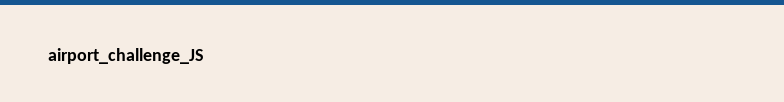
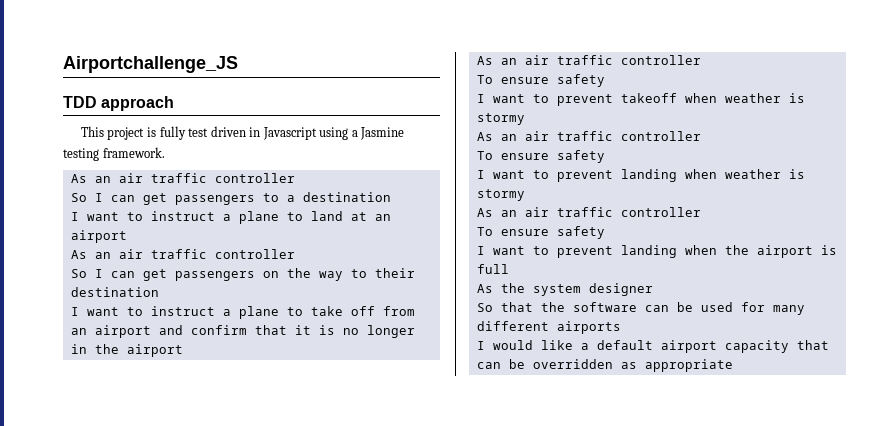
[48,48,204,64] airport_challenge_JS -> [63,56,238,73] [63,96,175,111] [80,126,405,140] [63,147,165,161] [70,173,295,183] [70,192,391,205] [70,211,391,224] [70,230,127,243] [70,249,295,259] [70,268,415,281] [70,287,159,297] [70,306,415,319] [70,325,415,338] [70,344,183,357] [476,55,701,65] [476,74,605,87] [476,93,805,106] [476,113,525,125] [476,131,701,141] [476,150,605,163] [476,169,805,182] [476,189,525,201] [476,207,701,217] [476,226,605,239] [476,245,837,258] [476,264,509,274] [476,283,653,296] [476,302,805,315] [476,321,621,334] [476,340,829,353] [476,359,733,372] Airportchallenge_JS // TDD approach // This project is fully test driven in Javascript using a Jasmine testing framework. // As an air traffic controller // So I can get passengers to a destination // I want to instruct a plane to land at an airport // As an air traffic controller // So I can get passengers on the way to their destination // I want to instruct a plane to take off from an airport and confirm that it is no longer in the airport // As an air traffic controller // To ensure safety // I want to prevent takeoff when weather is stormy // As an air traffic controller // To ensure safety // I want to prevent landing when weather is stormy // As an air traffic controller // To ensure safety // I want to prevent landing when the airport is full // As the system designer // So that the software can be used for many different airports // I would like a default airport capacity that can be overridden as appropriate

